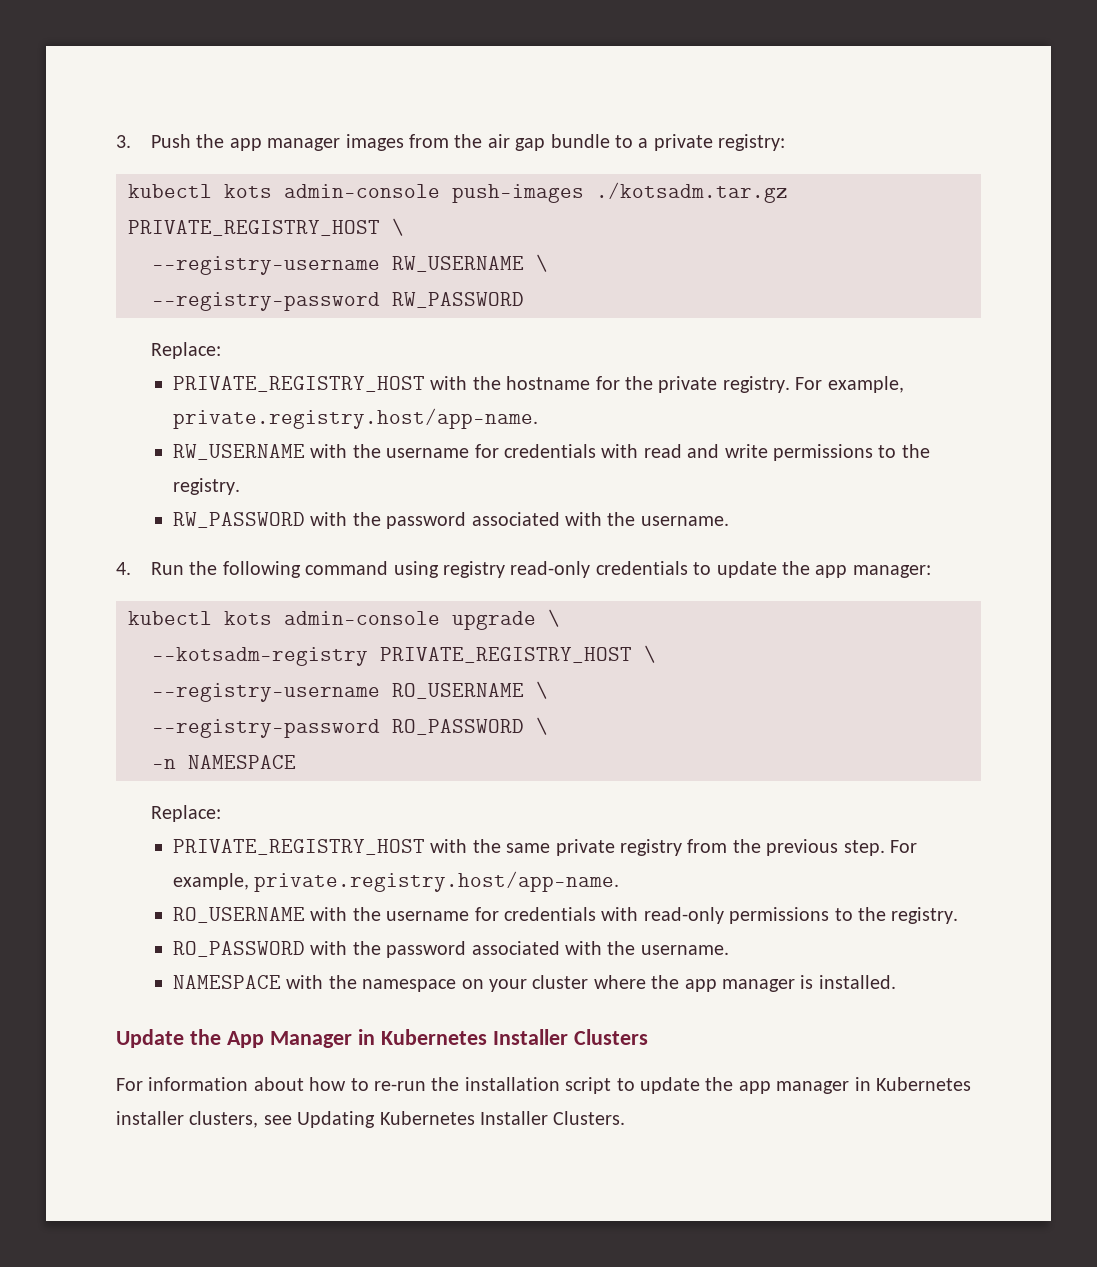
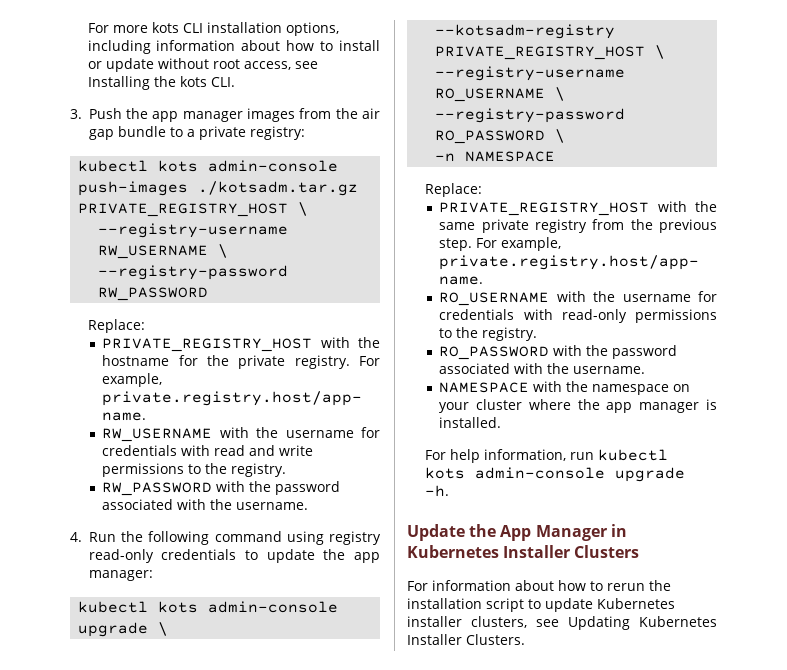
(116, 141) none -> [87,22,339,36] [87,40,380,54] [87,58,318,72] [87,76,235,90] For more kots CLI installation options, including information about how to install or update without root access, see Installing the kots CLI. //
(896, 982) none -> [424,449,668,463] [424,467,685,482] [424,485,449,497] // For help information, run kubectl kots admin-console upgrade -h.
[374,1081,426,1091] re-run -> [607,583,645,591] rerun
[705,1077,871,1094] the app manager in -> (593, 605) none

